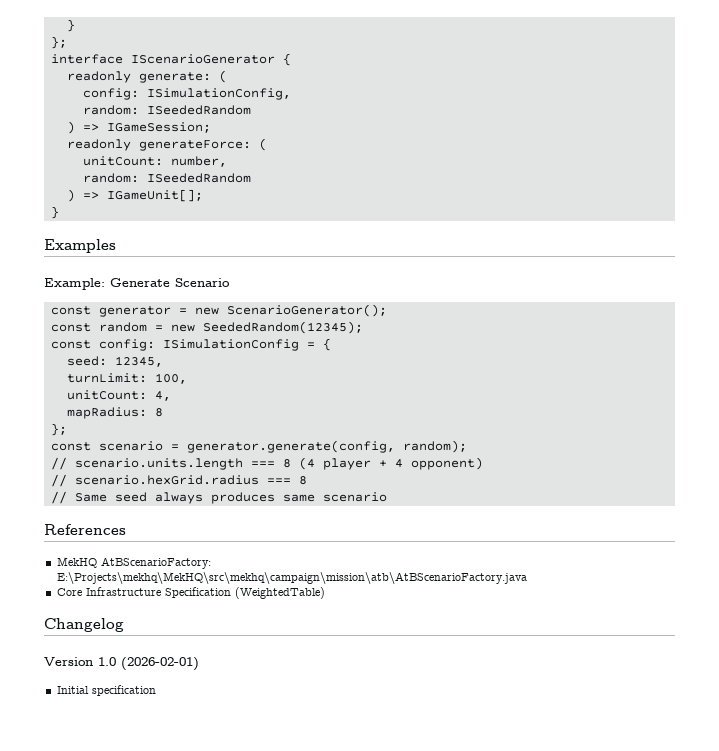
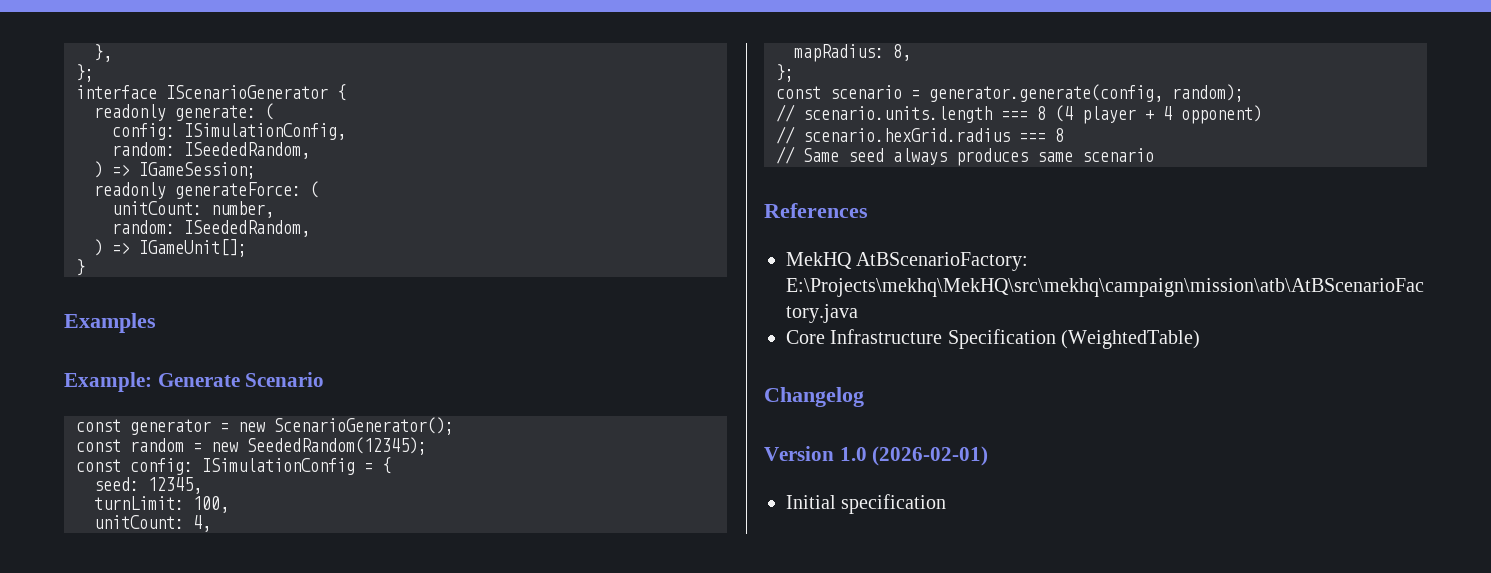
[66,19,75,32] } -> [94,44,112,62] },
[146,105,251,115] ISeededRandom -> [184,142,310,159] ISeededRandom,
[146,173,251,183] ISeededRandom -> [184,220,310,237] ISeededRandom,
[154,408,163,417] 8 -> [893,44,911,61] 8,

